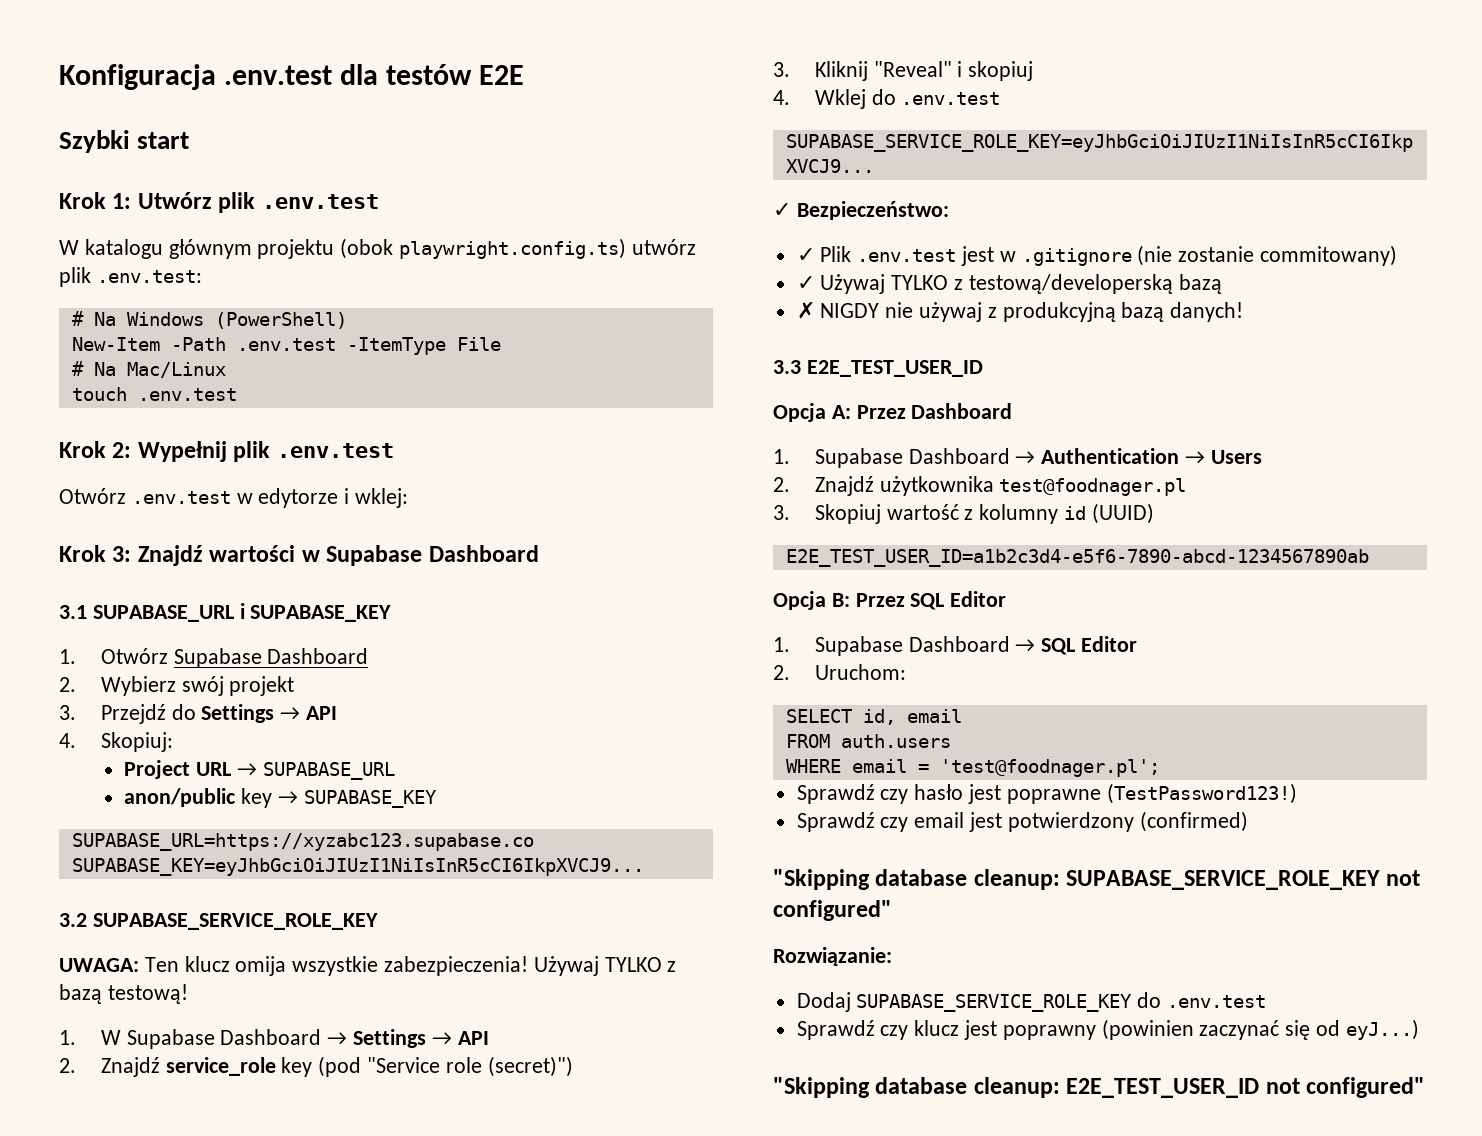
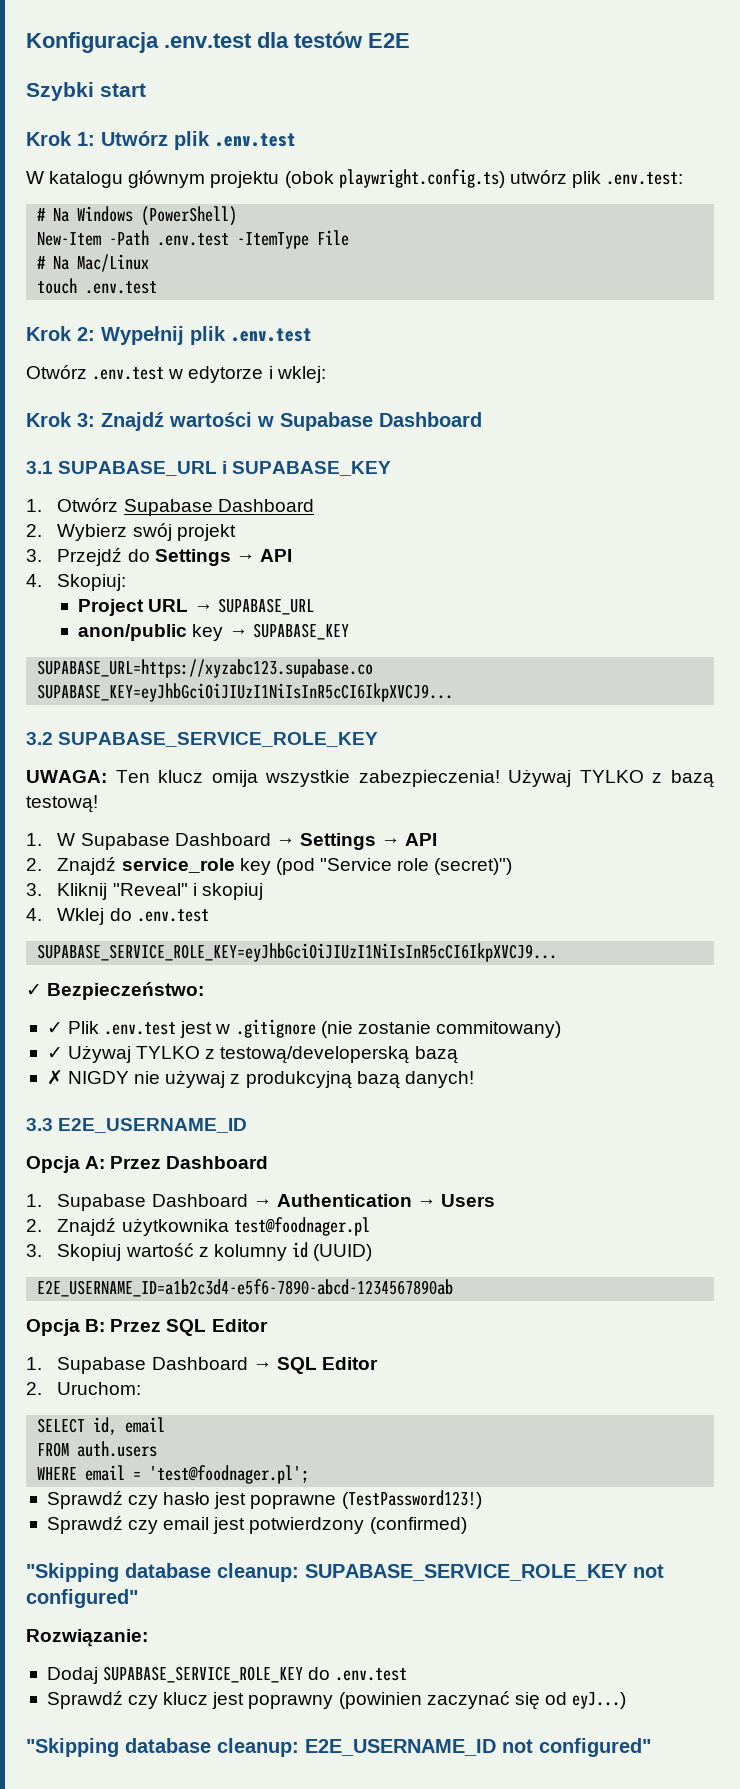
[806,360,983,377] E2E_TEST_USER_ID -> [58,1118,248,1133] E2E_USERNAME_ID
[785,549,1369,567] E2E_TEST_USER_ID=a1b2c3d4-e5f6-7890-abcd-1234567890ab -> [37,1279,454,1297] E2E_USERNAME_ID=a1b2c3d4-e5f6-7890-abcd-1234567890ab
[1066,1078,1260,1098] E2E_TEST_USER_ID -> [305,1739,496,1756] E2E_USERNAME_ID

